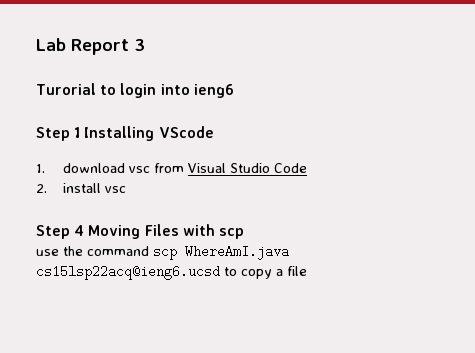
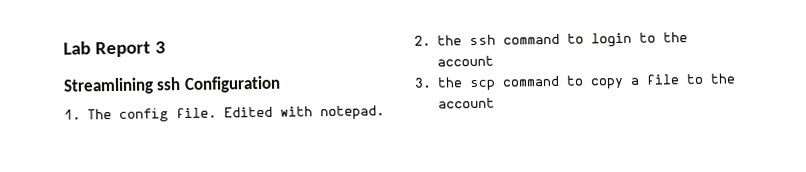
[36,83,234,98] [36,126,214,141] [36,163,307,173] [36,183,126,193] [36,224,244,239] [36,245,289,260] [36,265,220,280] Turorial to login into ieng6 // Step 1 Installing VScode // 1. download vsc from Visual Studio Code // 2. install vsc // Step 4 Moving Files with scp // use the command scp WhereAmI.java cs15lsp22acq@ieng6.ucsd -> [63,75,281,95] [64,105,385,122] [414,32,688,48] [436,55,494,67] [414,75,560,91] Streamlining ssh Configuration // 1. The config file. Edited with notepad. // 2. the ssh command to login to the account // 3. the scp command
(307, 271) none -> [685,73,735,85] [437,97,495,109] to the account

